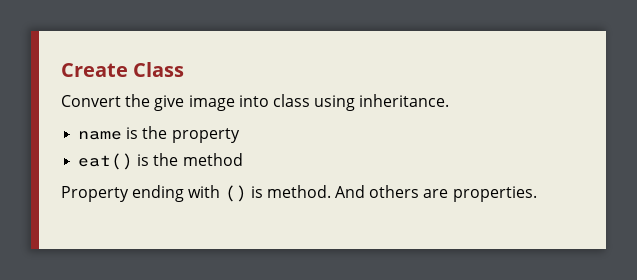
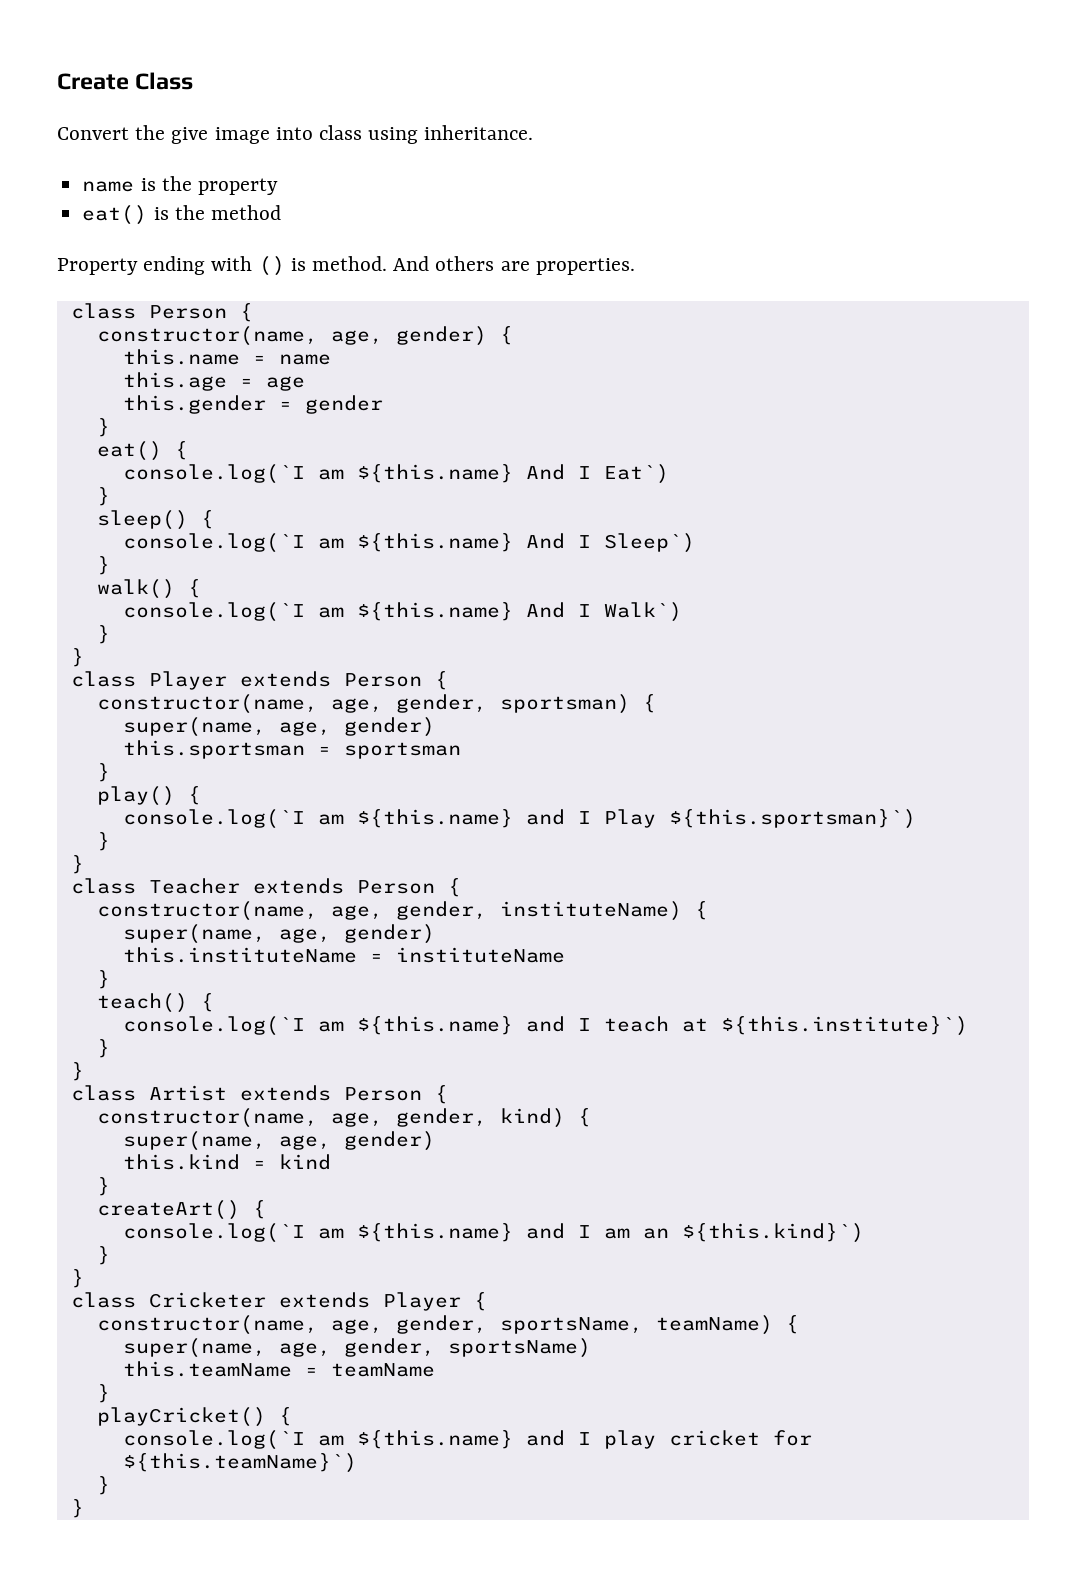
(537, 194) none -> [70,303,253,322] [96,326,513,346] [122,349,331,365] [122,372,305,391] [122,395,383,414] [96,418,110,437] [96,441,188,461] [122,464,669,484] [96,487,110,506] [96,510,214,530] [122,533,695,553] [96,556,110,575] [96,579,201,599] [122,602,682,622] [96,625,110,644] [70,648,84,667] [70,671,448,690] [96,694,656,714] [122,717,435,737] [122,740,461,759] [96,763,110,782] [96,786,201,806] [122,809,916,829] [96,832,110,851] [70,855,84,874] [70,878,461,897] [96,901,708,921] [122,924,435,944] [122,947,565,963] [96,970,110,989] [96,993,214,1013] [122,1016,968,1036] [96,1039,110,1058] [70,1062,84,1081] [70,1085,448,1104] [96,1108,591,1128] [122,1131,435,1151] [122,1154,331,1170] [96,1177,110,1196] [96,1200,266,1220] [122,1223,864,1243] [96,1246,110,1265] [70,1269,84,1288] [70,1292,487,1311] [96,1315,799,1335] [122,1338,591,1358] [122,1361,435,1377] [96,1384,110,1403] [96,1407,292,1427] [122,1430,812,1450] [122,1453,357,1473] [96,1476,110,1495] [70,1499,84,1518] // class Person { // constructor(name, age, gender) { // this.name = name // this.age = age // this.gender = gender // } // eat() { // console.log(`I am ${this.name} And I Eat`) // } // sleep() { // console.log(`I am ${this.name} And I Sleep`) // } // walk() { // console.log(`I am ${this.name} And I Walk`) // } // } // class Player extends Person { // constructor(name, age, gender, sportsman) { // super(name, age, gender) // this.sportsman = sportsman // } // play() { // console.log(`I am ${this.name} and I Play ${this.sportsman}`) // } // } // class Teacher extends Person { // constructor(name, age, gender, instituteName) { // super(name, age, gender) // this.instituteName = instituteName // } // teach() { // console.log(`I am ${this.name} and I teach at ${this.institute}`) // } // } // class Artist extends Person { // constructor(name, age, gender, kind) { // super(name, age, gender) // this.kind = kind // } // createArt() { // console.log(`I am ${this.name} and I am an ${this.kind}`) // } // } // class Cricketer extends Player { // constructor(name, age, gender, sportsName, teamName) { // super(name, age, gender, sportsName) // this.teamName = teamName // } // playCricket() { // console.log(`I am ${this.name} and I play cricket for ${this.teamName}`) // } // }

